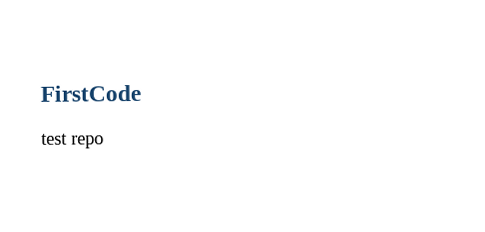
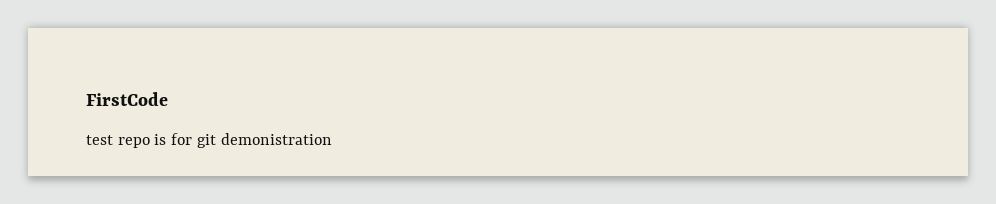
(104, 142) none -> [154,133,332,148] is for git demonistration

